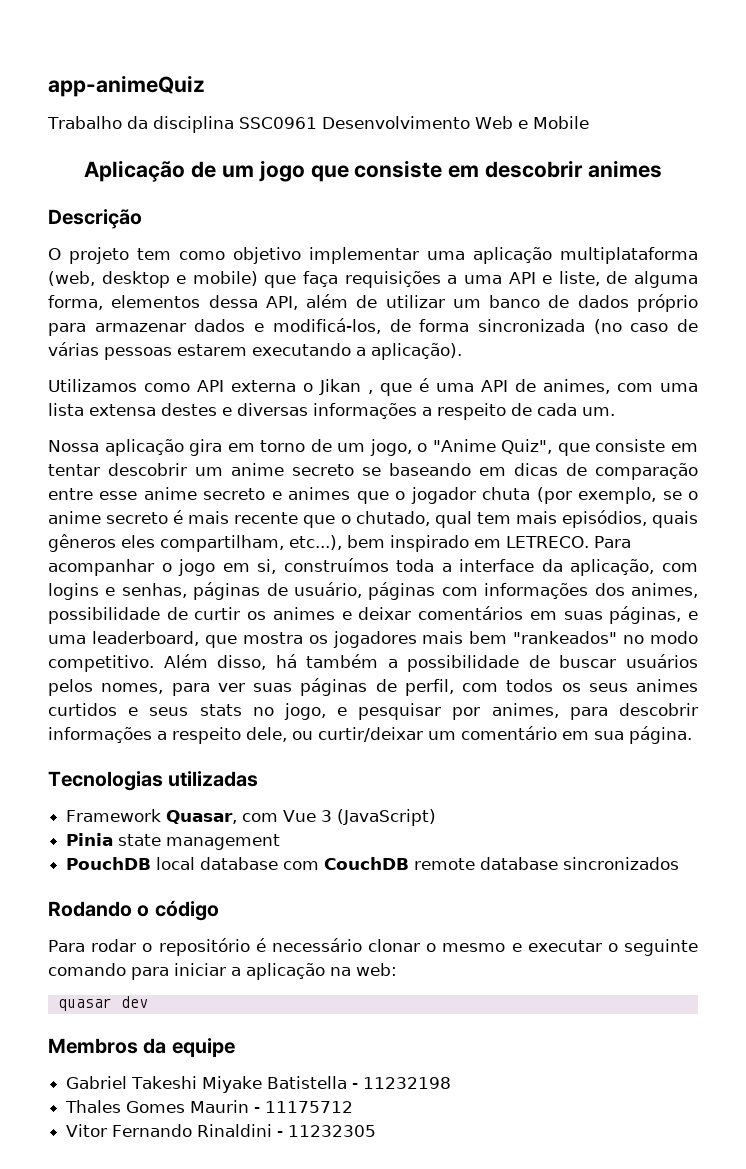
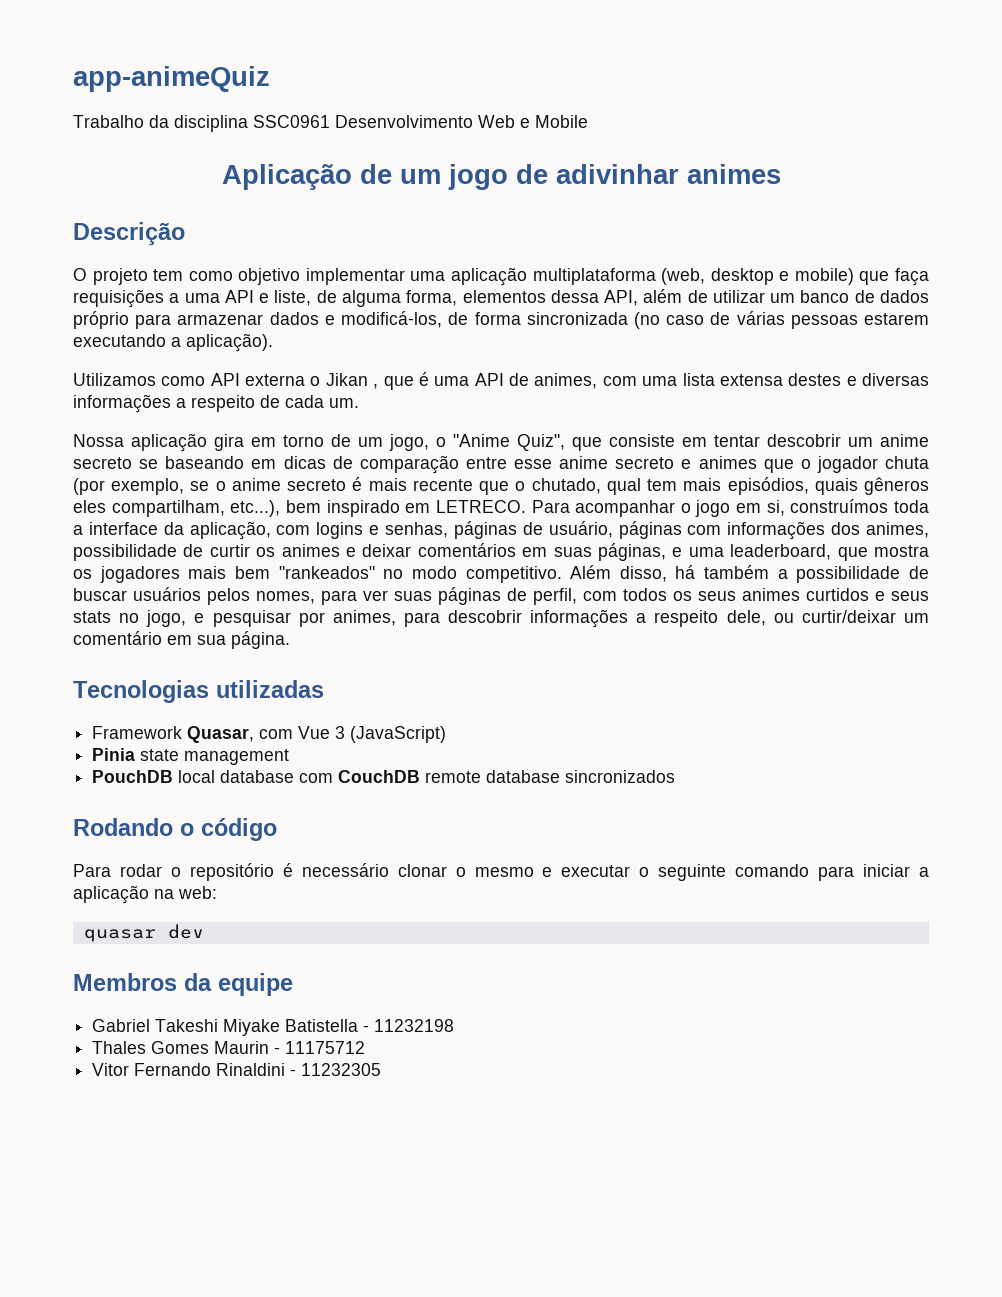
[310,160,583,182] que consiste em descobrir -> [515,164,679,184] de adivinhar

